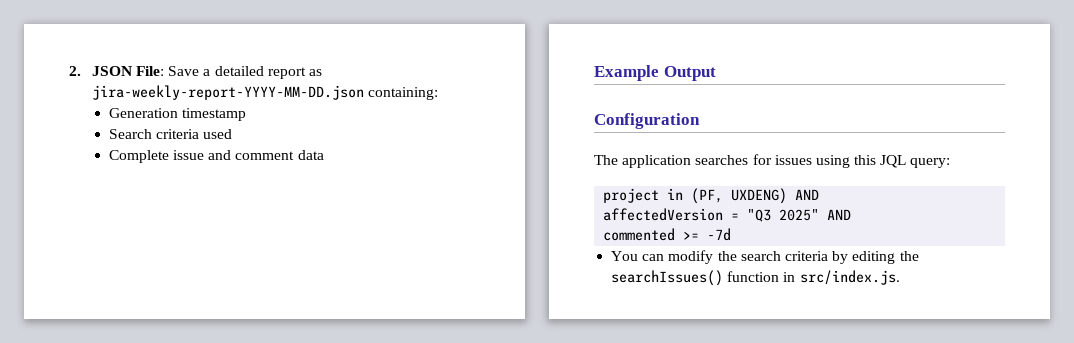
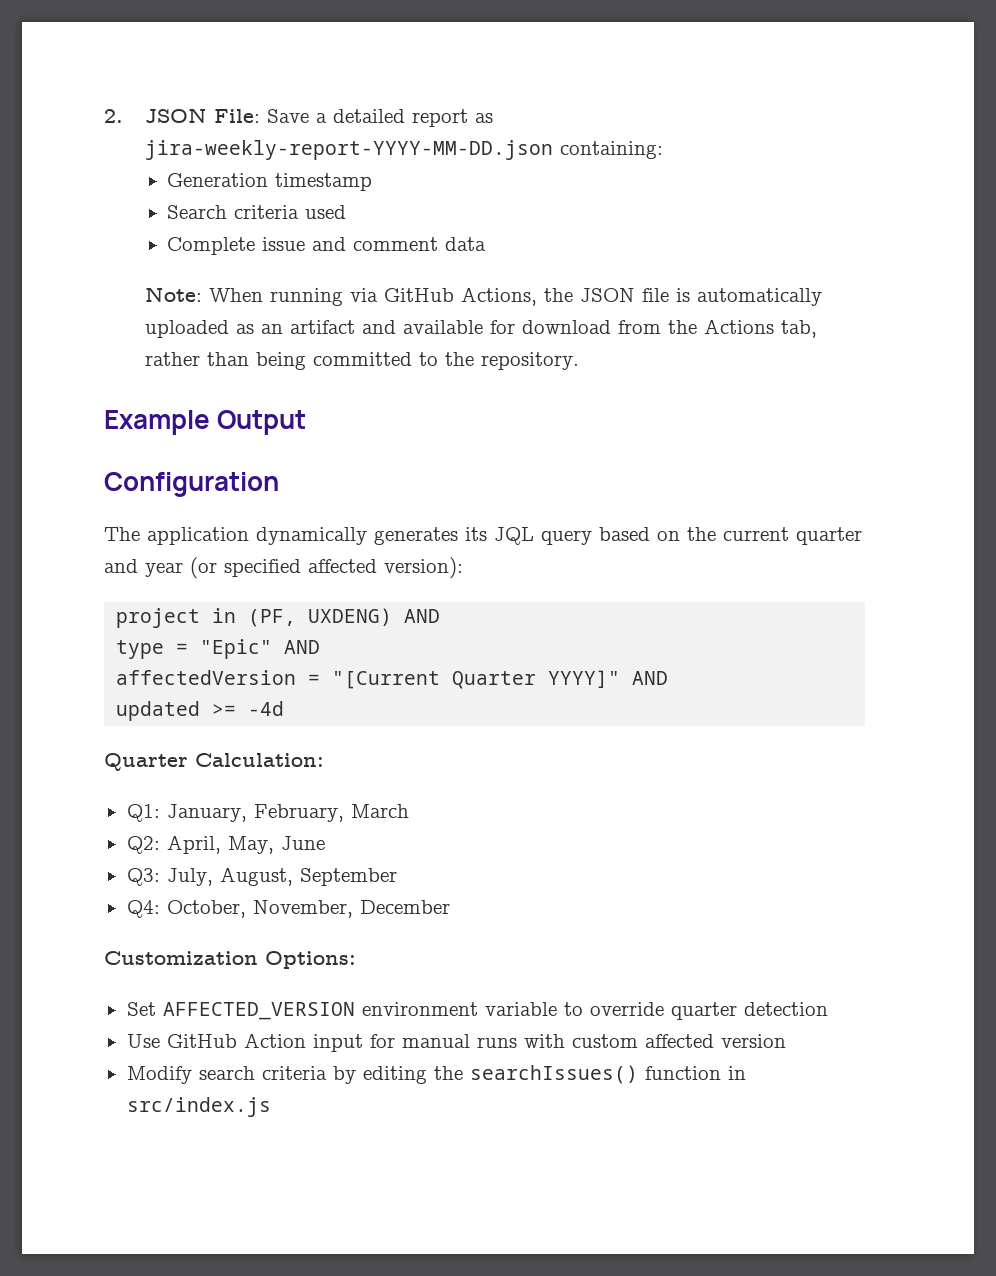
(324, 155) none -> [144,287,822,306] [144,319,817,338] [144,352,579,370] // Note: When running via GitHub Actions, the JSON file is automatically uploaded as an artifact and available for download from the Actions tab, rather than being committed to the repository.
[695,154,951,168] searches for issues using this JQL query: -> [256,527,862,545] [104,557,463,579] dynamically generates its JQL query based on the current quarter and year (or specified affected version):
[603,208,852,222] [603,228,732,241] [611,250,737,264] affectedVersion = "Q3 2025" AND // commented >= -7d // You can modify the -> [116,639,321,659] [116,670,669,689] [116,701,285,721] [104,753,324,771] [126,804,409,822] [126,835,325,854] [126,867,397,886] [126,900,450,918] [104,951,356,969] [126,1002,828,1020] [126,1033,786,1052] [126,1066,192,1084] type = "Epic" AND // affectedVersion = "[Current Quarter YYYY]" AND // updated >= -4d // Quarter Calculation: // Q1: January, February, March // Q2: April, May, June // Q3: July, August, September // Q4: October, November, December // Customization Options: // Set AFFECTED_VERSION environment variable to override quarter detection // Use GitHub Action input for manual runs with custom affected version // Modify
[799,270,900,285] src/index.js. -> [126,1097,271,1117] src/index.js

